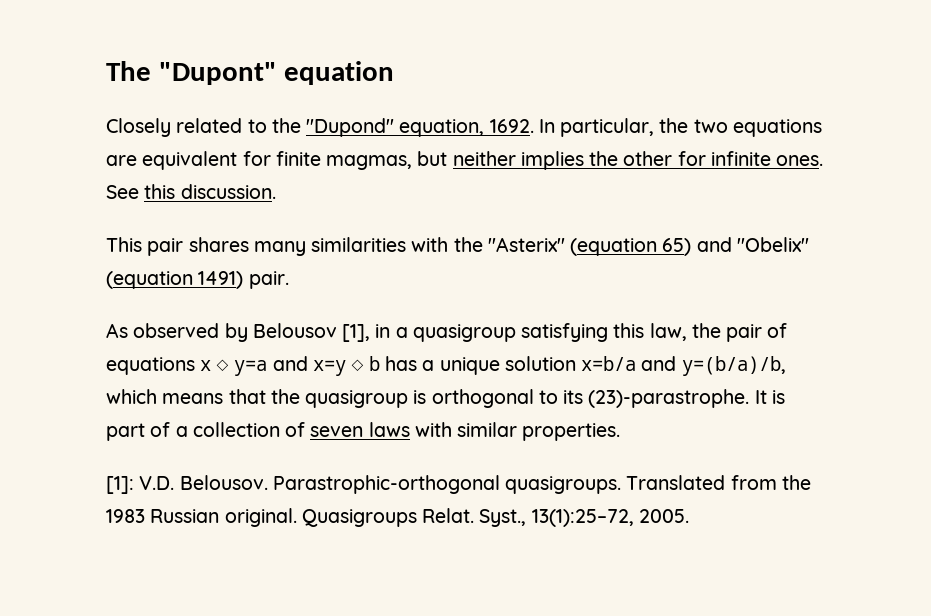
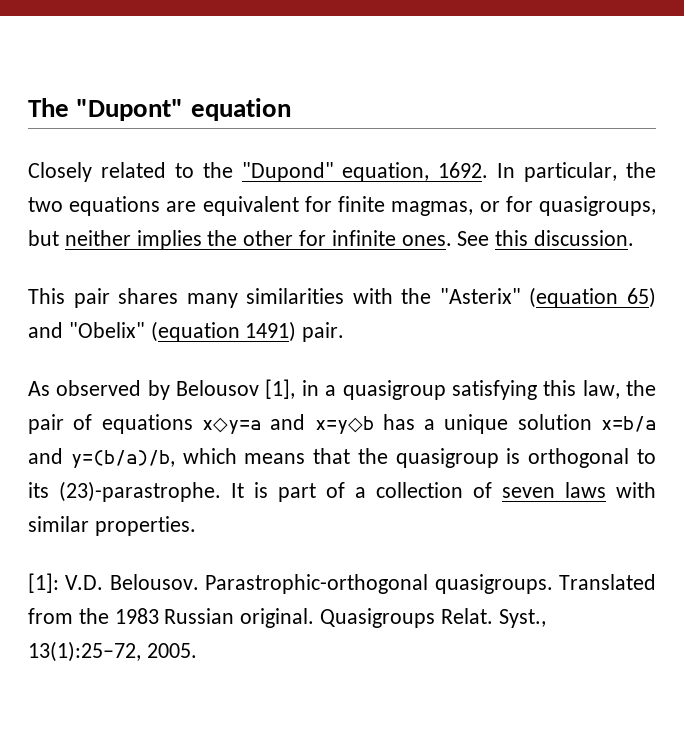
(413, 162) none -> [479,196,656,216] or for quasigroups,

